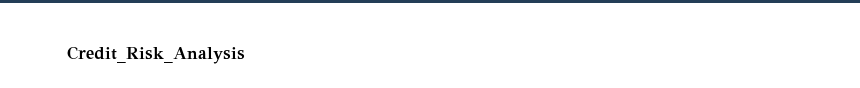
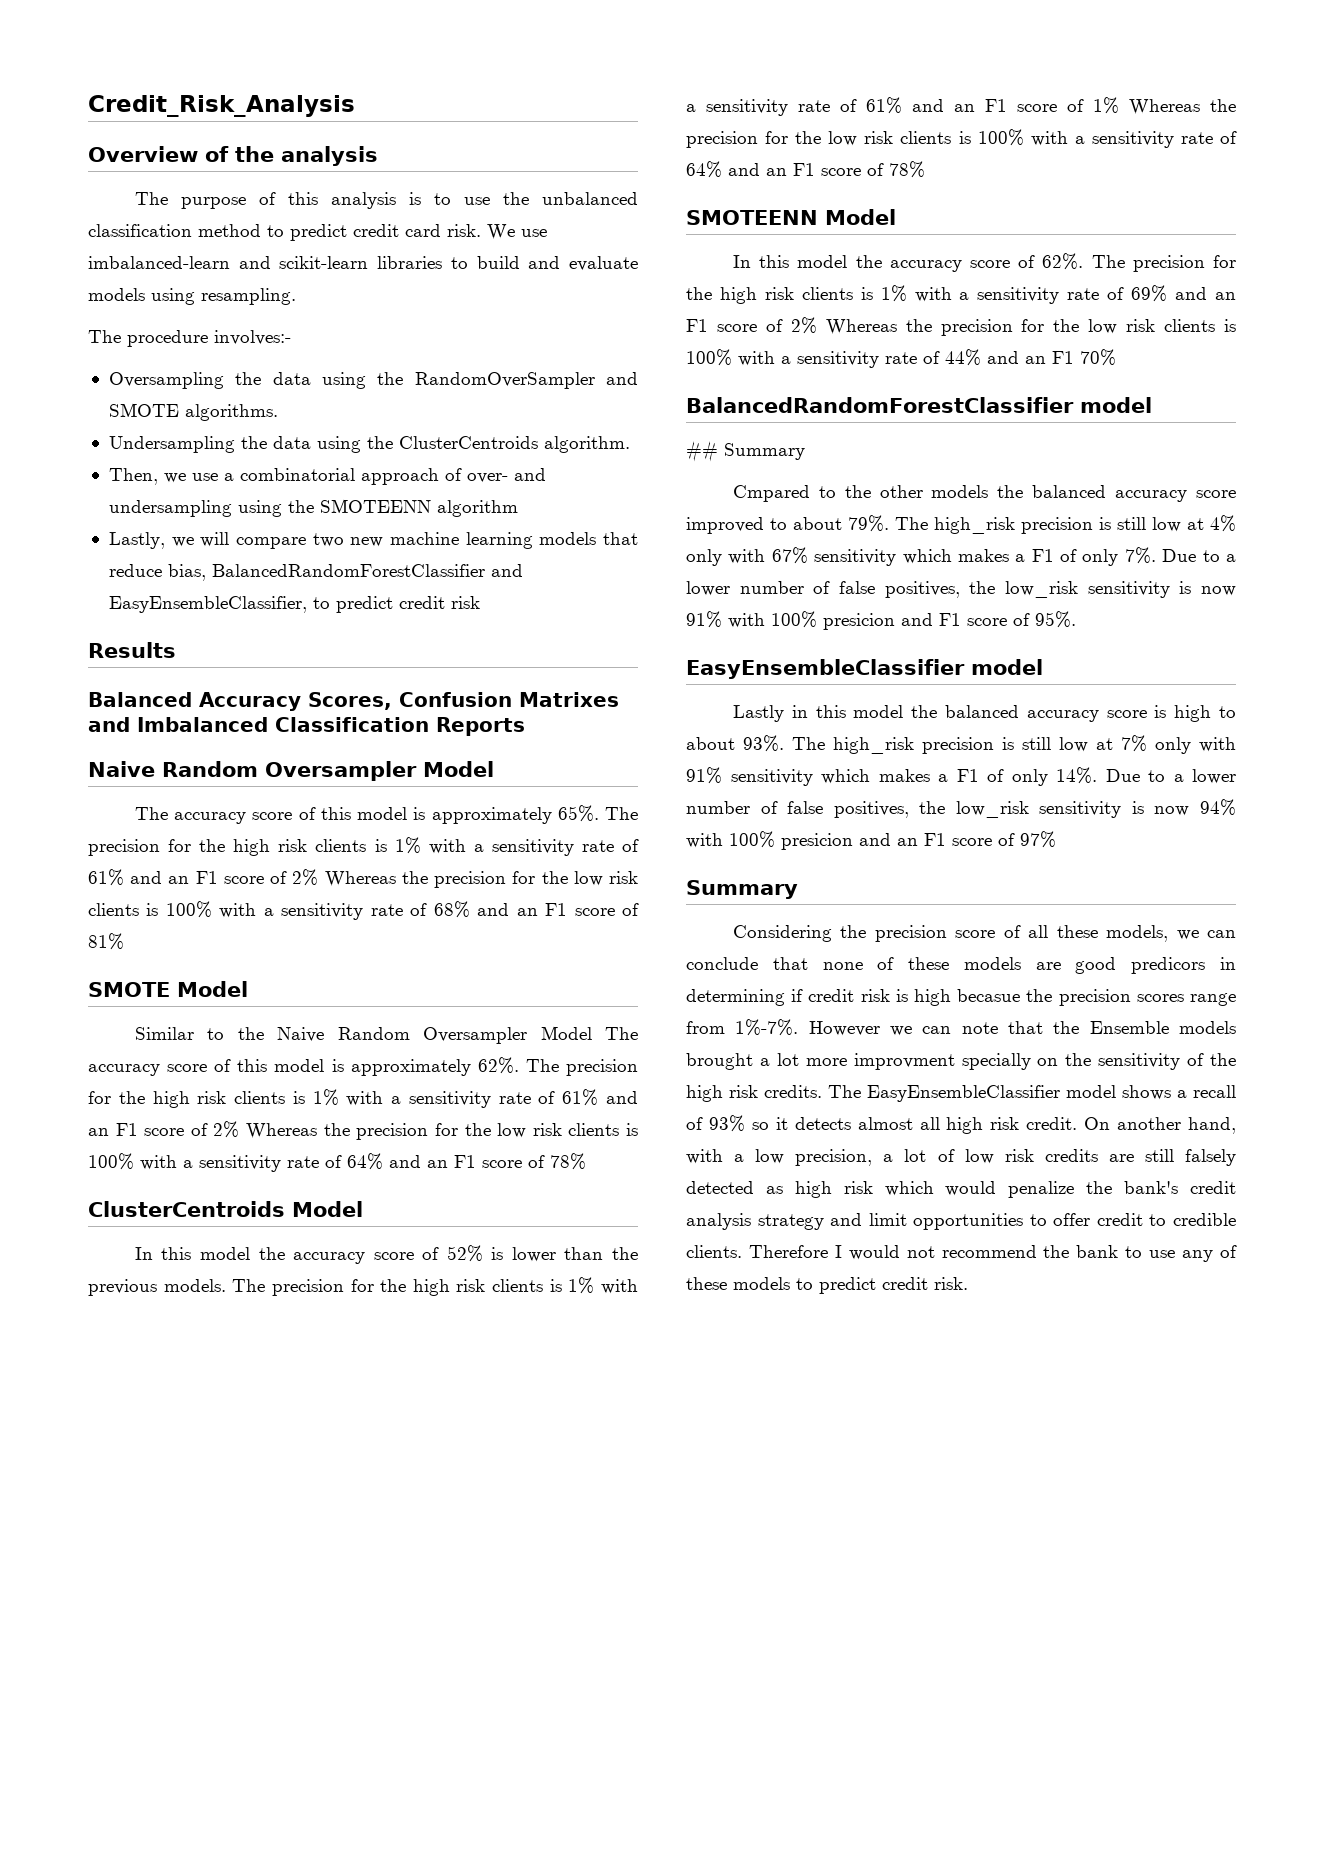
(245, 55) none -> [88,146,378,166] [134,192,639,209] [88,224,547,241] [88,256,638,271] [88,288,296,305] [88,330,291,347] [108,372,638,389] [108,403,278,421] [108,436,630,453] [108,468,546,485] [108,499,518,517] [108,532,639,549] [108,564,523,581] [108,596,480,613] [88,642,176,658] [88,692,619,711] [88,717,525,736] [88,761,494,781] [134,805,638,824] [88,837,639,856] [88,869,638,888] [88,901,639,920] [88,933,124,950] [88,981,248,997] [134,1026,638,1044] [88,1057,638,1076] [88,1089,638,1108] [88,1121,639,1140] [88,1153,586,1172] [88,1201,363,1217] [134,1245,638,1264] [88,1277,638,1296] [686,97,1236,116] [686,129,1237,148] [686,161,925,178] [686,209,896,225] [732,253,1236,272] [686,285,1236,304] [686,317,1236,336] [686,349,1116,368] [686,397,1152,413] [686,441,805,462] [732,485,1236,502] [686,515,1236,534] [686,547,1236,566] [686,581,1236,598] [686,611,1076,630] [686,659,1043,679] [732,705,1236,722] [686,735,1236,754] [686,767,1236,786] [686,799,1236,818] [686,831,1056,850] [686,880,798,899] [732,925,1236,942] [686,957,1236,974] [686,989,1236,1006] [686,1019,1236,1036] [686,1053,1236,1070] [686,1085,1236,1102] [686,1115,1236,1134] [686,1149,1236,1166] [686,1181,1236,1198] [686,1213,1236,1230] [686,1245,1237,1262] [686,1277,968,1294] // Overview of the analysis // The purpose of this analysis is to use the unbalanced classification method to predict credit card risk. We use imbalanced-learn and scikit-learn libraries to build and evaluate models using resampling. // The procedure involves:- // Oversampling the data using the RandomOverSampler and SMOTE algorithms. // Undersampling the data using the ClusterCentroids algorithm. // Then, we use a combinatorial approach of over- and undersampling using the SMOTEENN algorithm // Lastly, we will compare two new machine learning models that reduce bias, BalancedRandomForestClassifier and EasyEnsembleClassifier, to predict credit risk // Results // Balanced Accuracy Scores, Confusion Matrixes and Imbalanced Classification Reports // Naive Random Oversampler Model // The accuracy score of this model is approximately 65%. The precision for the high risk clients is 1% with a sensitivity rate of 61% and an F1 score of 2% Whereas the precision for the low risk clients is 100% with a sensitivity rate of 68% and an F1 score of 81% // SMOTE Model // Similar to the Naive Random Oversampler Model The accuracy score of this model is approximately 62%. The precision for the high risk clients is 1% with a sensitivity rate of 61% and an F1 score of 2% Whereas the precision for the low risk clients is 100% with a sensitivity rate of 64% and an F1 score of 78% // ClusterCentroids Model // In this model the accuracy score of 52% is lower than the previous models. The precision for the high risk clients is 1% with a sensitivity rate of 61% and an F1 score of 1% Whereas the precision for the low risk clients is 100% with a sensitivity rate of 64% and an F1 score of 78% // SMOTEENN Model // In this model the accuracy score of 62%. The precision for the high risk clients is 1% with a sensitivity rate of 69% and an F1 score of 2% Whereas the precision for the low risk clients is 100% with a sensitivity rate of 44% and an F1 70% // BalancedRandomForestClassifier model // ## Summary // Cmpared to the other models the balanced accuracy score improved to about 79%. The high_risk precision is still low at 4% only with 67% sensitivity which makes a F1 of only 7%. Due to a lower number of false positives, the low_risk sensitivity is now 91% with 100% presicion and F1 score of 95%. // EasyEnsembleClassifier model // Lastly in this model the balanced accuracy score is high to about 93%. The high_risk precision is still low at 7% only with 91% sensitivity which makes a F1 of only 14%. Due to a lower number of false positives, the low_risk sensitivity is now 94% with 100% presicion and an F1 score of 97% // Summary // Considering the precision score of all these models, we can conclude that none of these models are good predicors in determining if credit risk is high becasue the precision scores range from 1%-7%. However we can note that the Ensemble models brought a lot more improvment specially on the sensitivity of the high risk credits. The EasyEnsembleClassifier model shows a recall of 93% so it detects almost all high risk credit. On another hand, with a low precision, a lot of low risk credits are still falsely detected as high risk which would penalize the bank's credit analysis strategy and limit opportunities to offer credit to credible clients. Therefore I would not recommend the bank to use any of these models to predict credit risk.

